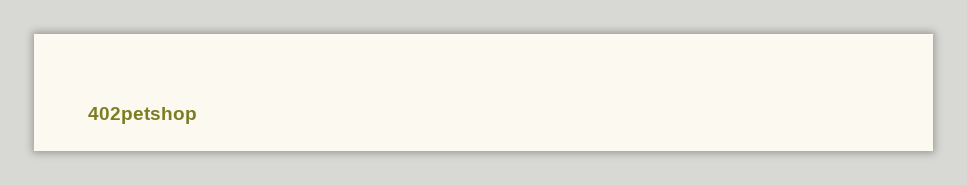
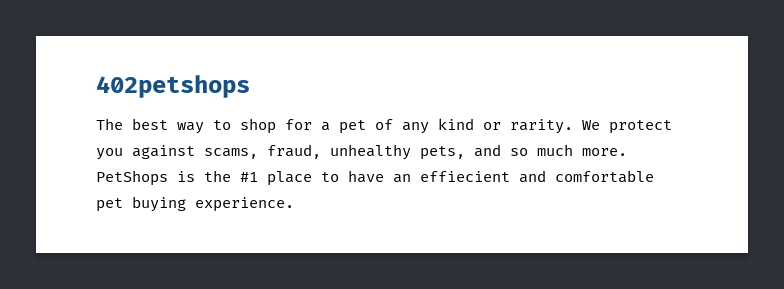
[88,107,197,124] 402petshop -> [96,75,250,98] [96,118,672,134] [96,144,627,160] [96,170,654,186] [96,196,294,212] 402petshops // The best way to shop for a pet of any kind or rarity. We protect you against scams, fraud, unhealthy pets, and so much more. PetShops is the #1 place to have an effiecient and comfortable pet buying experience.

